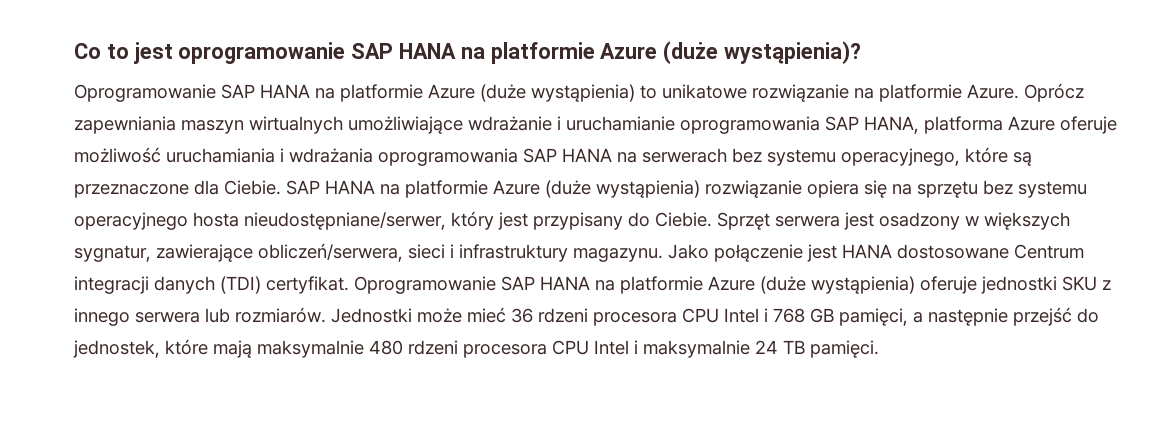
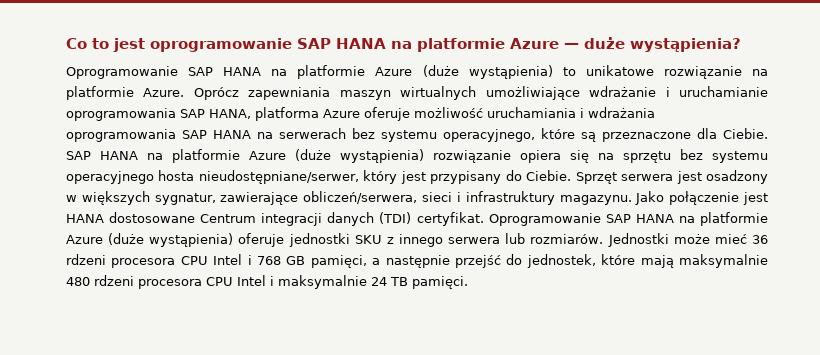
[663,41,862,64] (duże wystąpienia)? -> [564,37,741,52] — duże wystąpienia?

